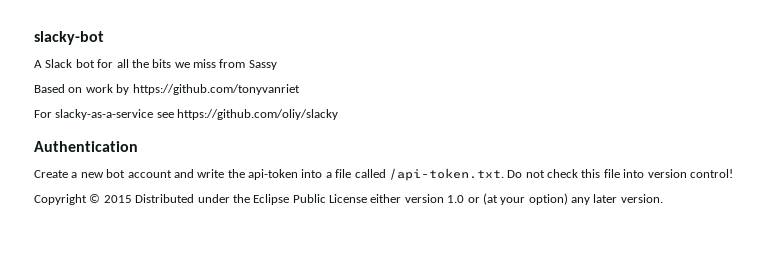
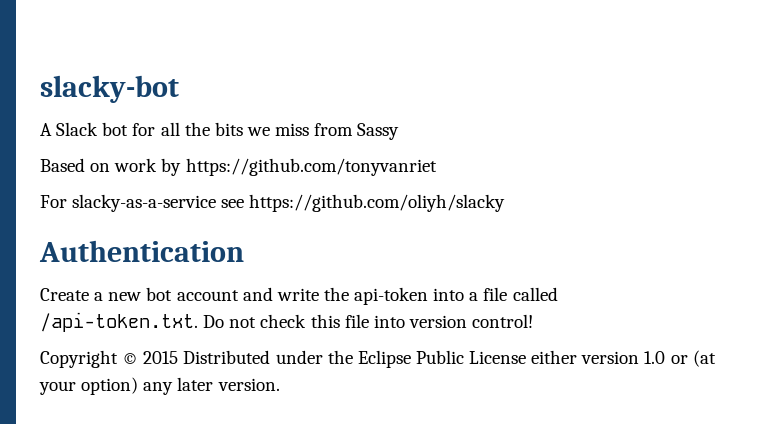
[177,109,339,120] https://github.com/oliy/slacky -> [249,194,506,212] https://github.com/oliyh/slacky

